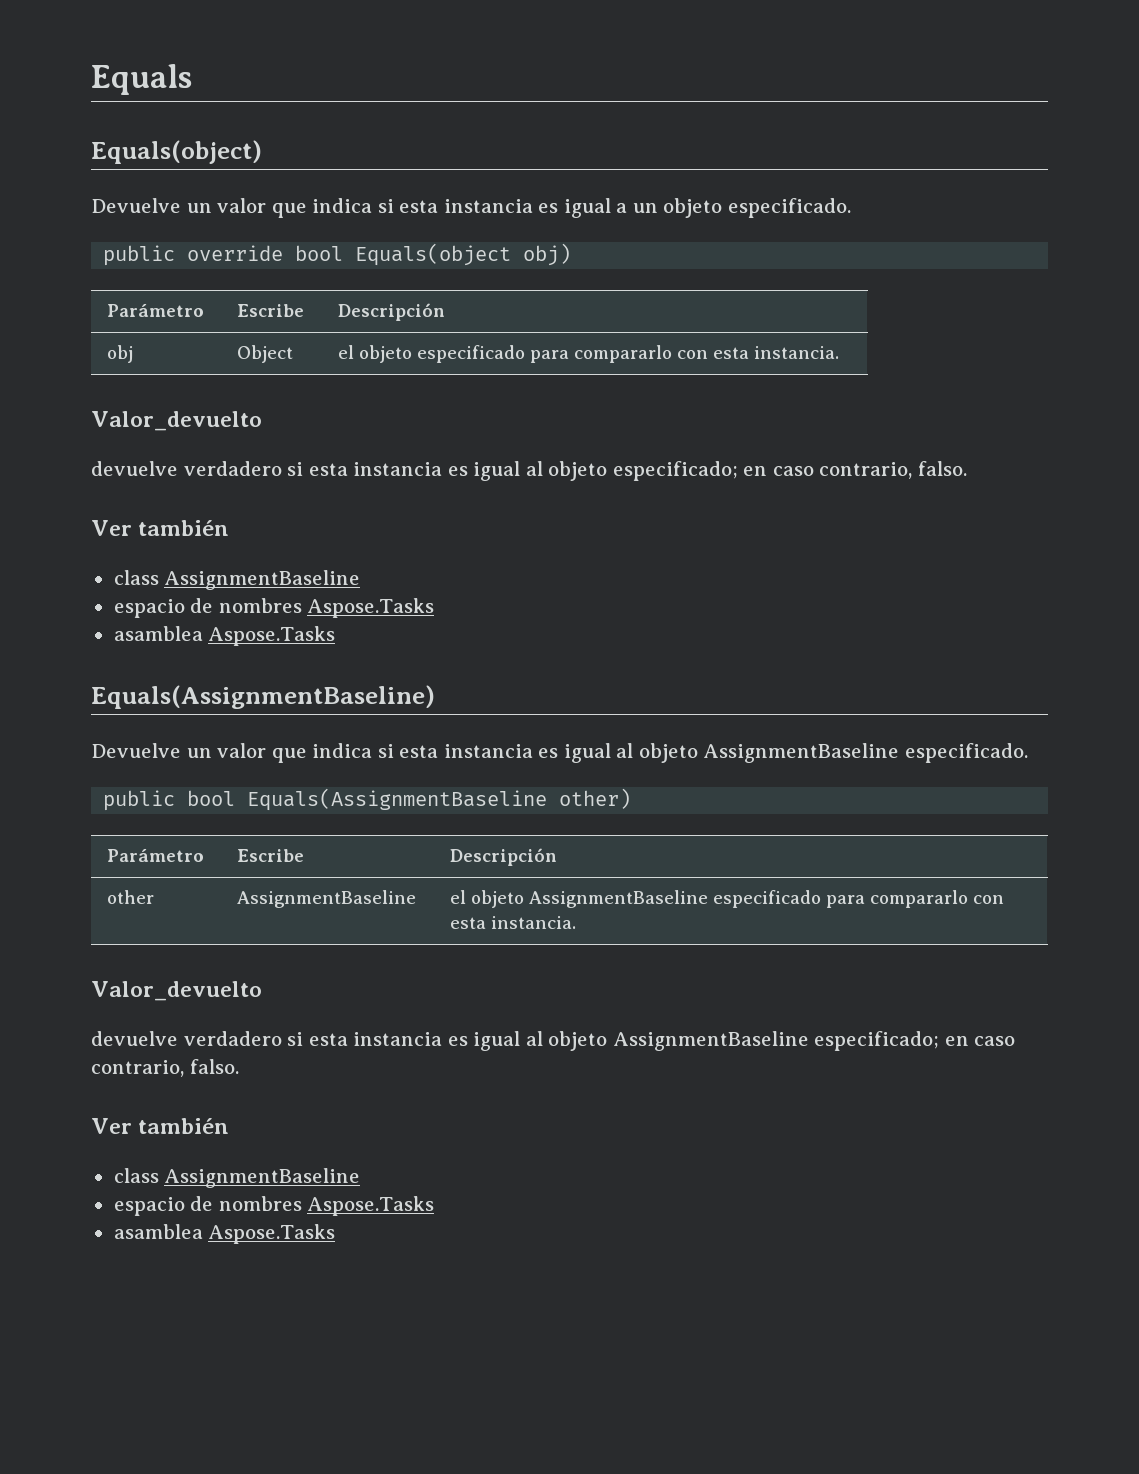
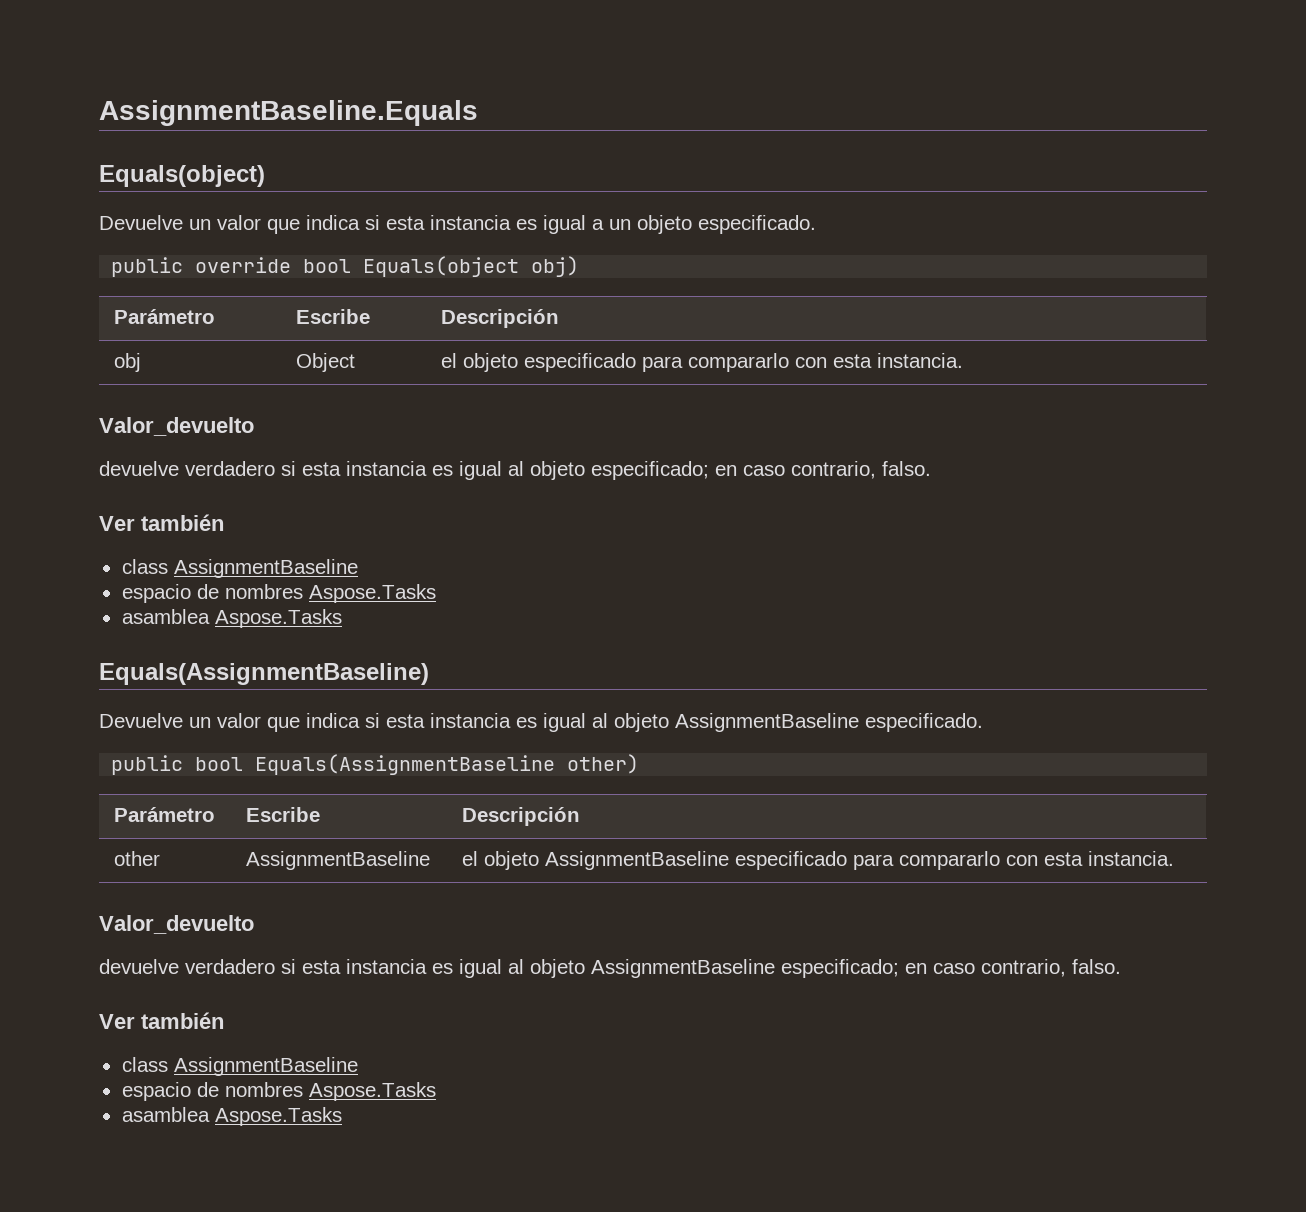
[91,64,192,95] Equals -> [99,100,478,126] AssignmentBaseline.Equals

